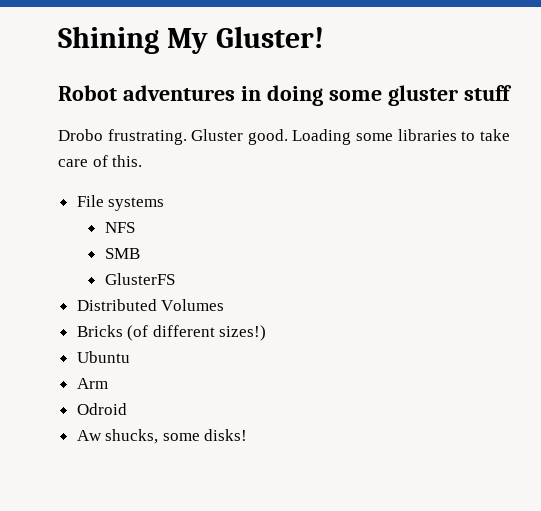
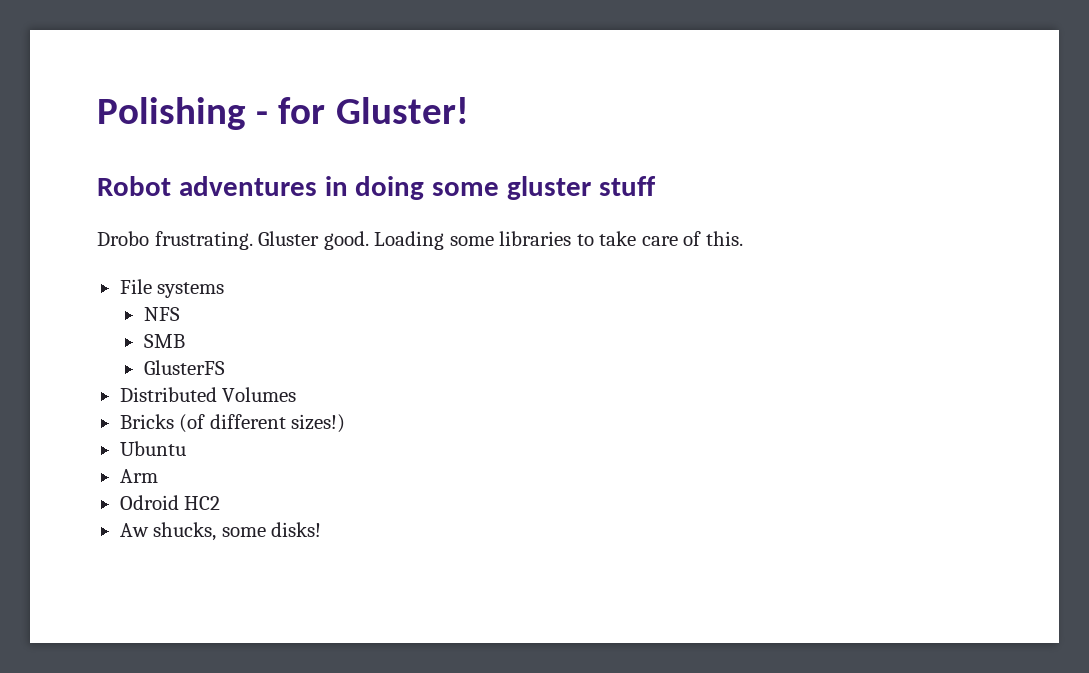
[58,26,208,54] Shining My -> [97,97,326,130] Polishing - for
(127, 409) none -> [184,496,221,510] HC2

